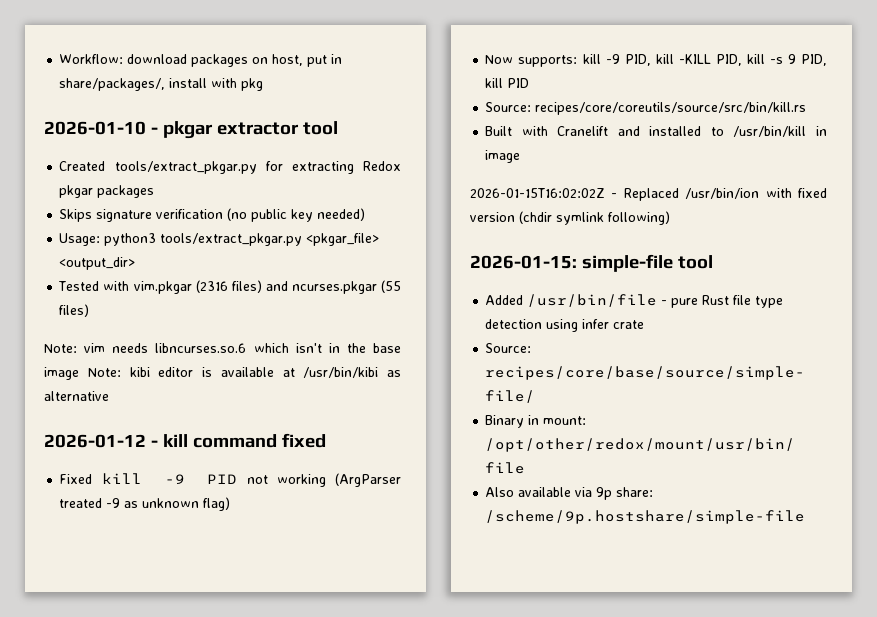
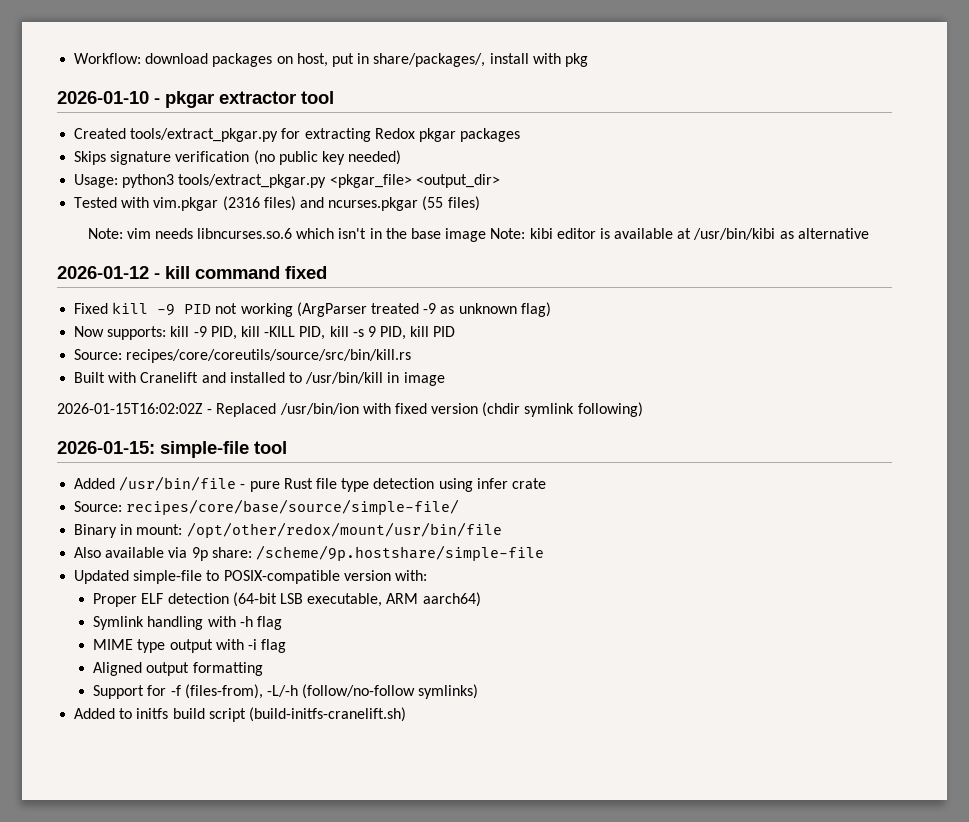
(806, 517) none -> [74,570,427,584] [93,592,481,607] [93,616,282,630] [93,639,287,653] [93,662,263,676] [93,684,479,699] [74,707,406,722] // Updated simple-file to POSIX-compatible version with: // Proper ELF detection (64-bit LSB executable, ARM aarch64) // Symlink handling with -h flag // MIME type output with -i flag // Aligned output formatting // Support for -f (files-from), -L/-h (follow/no-follow symlinks) // Added to initfs build script (build-initfs-cranelift.sh)

